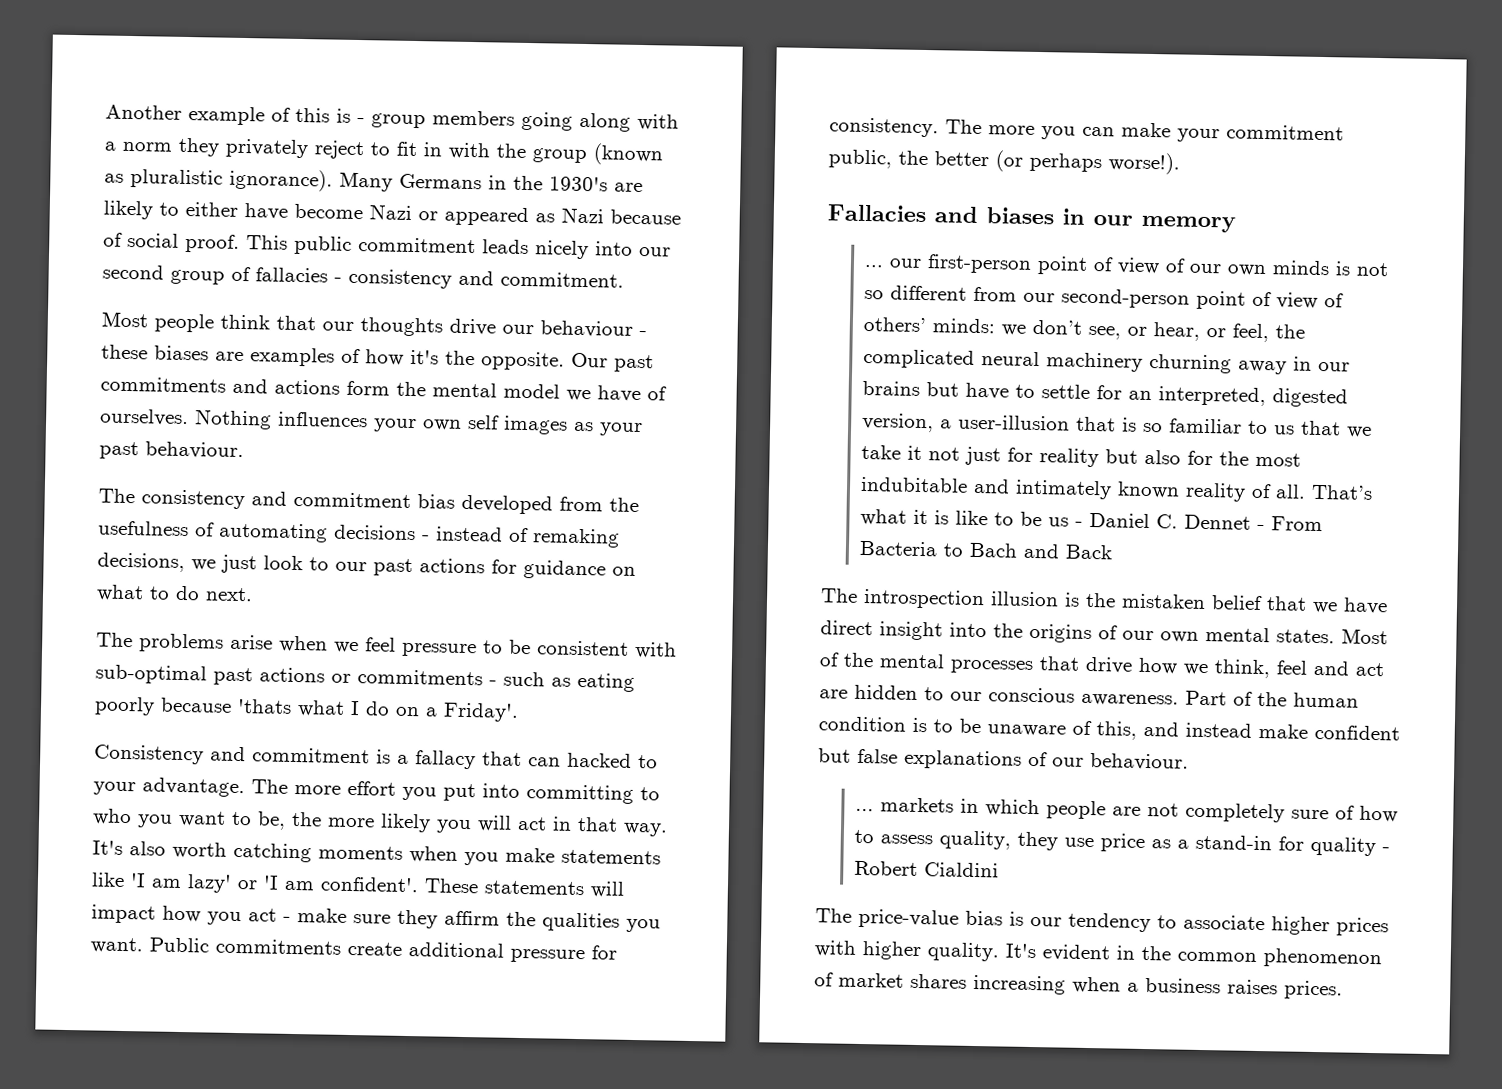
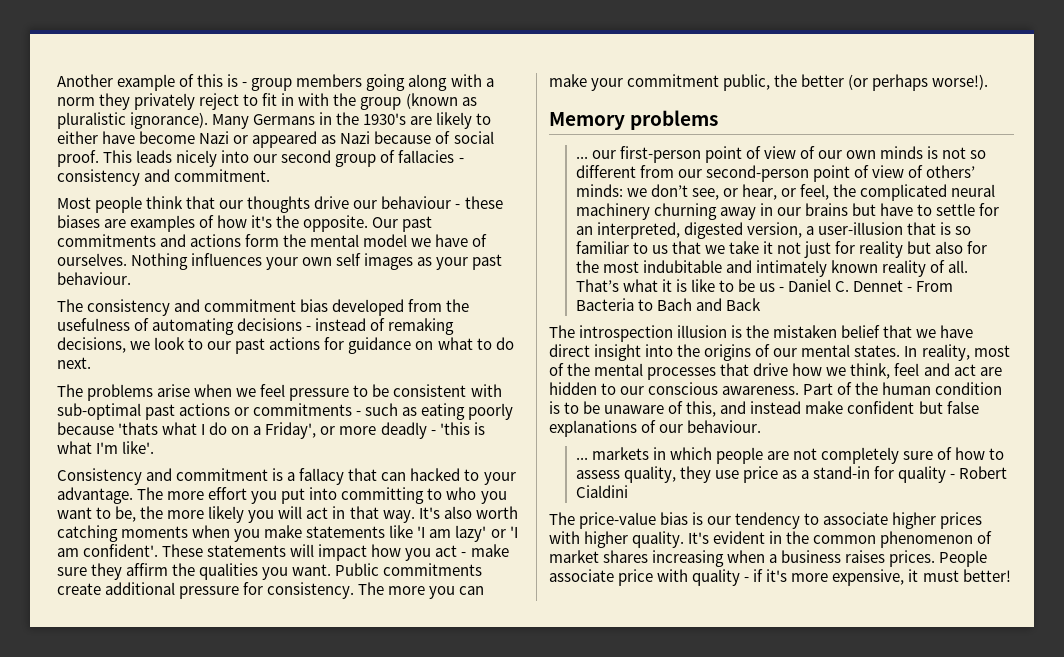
[294,235,476,255] public commitment -> (133, 156) none
[221,554,257,574] just -> (151, 345) none
[443,702,519,722] Friday'. -> [265,422,485,439] [57,441,155,454] Friday', or more deadly - 'this is what I'm like'.
[827,204,1236,233] Fallacies and biases in our memory -> [549,110,719,130] Memory problems
[1160,631,1199,643] own -> (798, 352) none
[1341,628,1388,645] Most -> [904,344,1010,361] In reality, most
(1343, 990) none -> [939,550,988,567] [549,569,1011,586] People associate price with quality - if it's more expensive, it must better!

